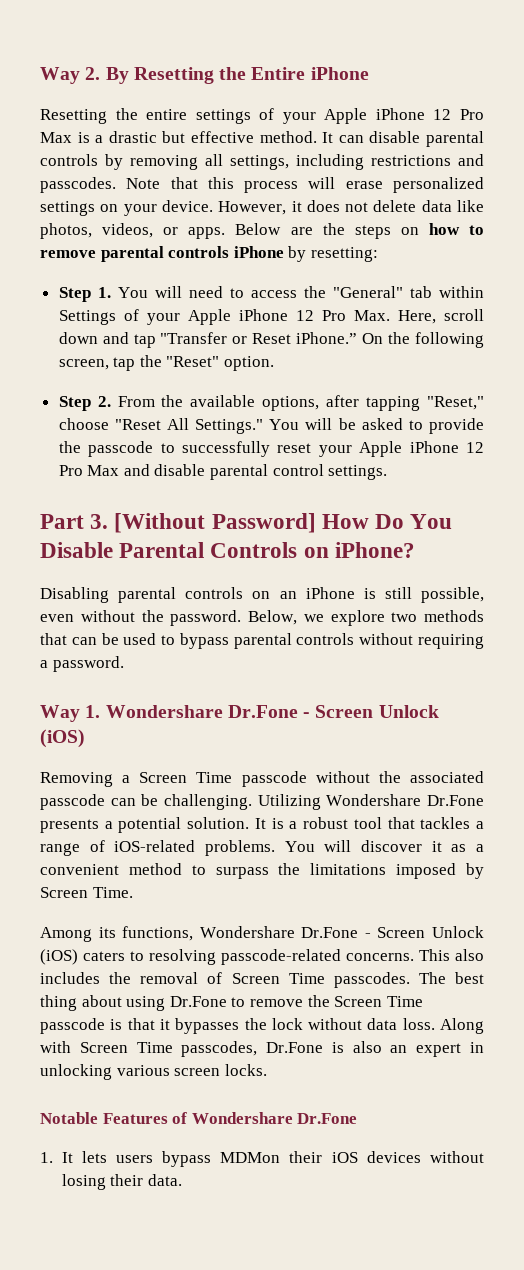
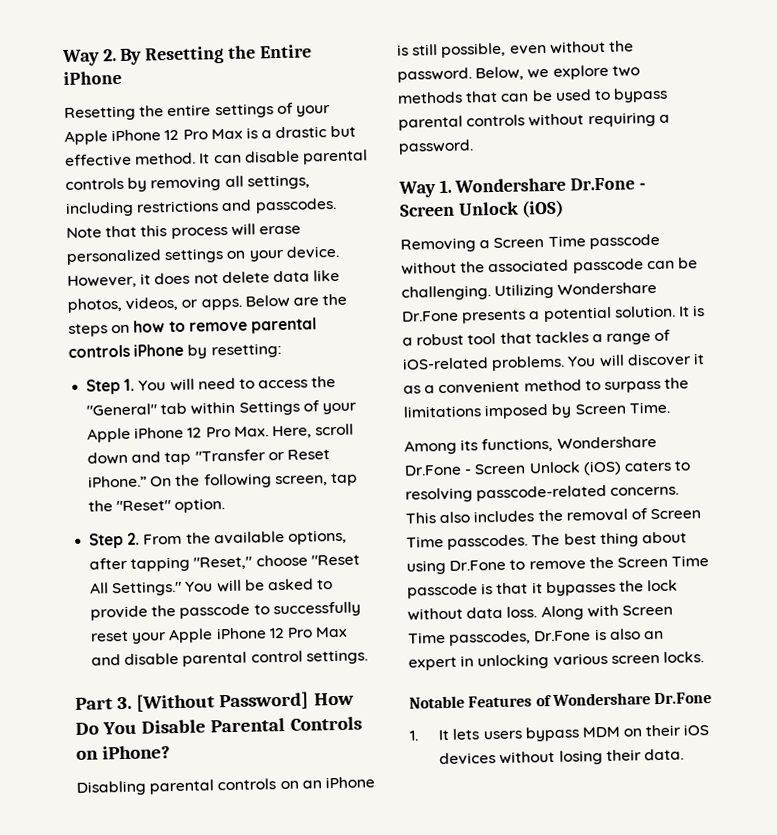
[220,1152,281,1163] MDMon -> [581,726,643,738] MDM on

